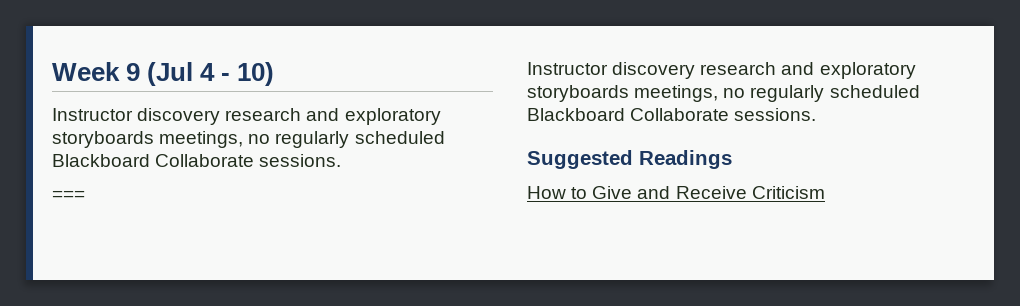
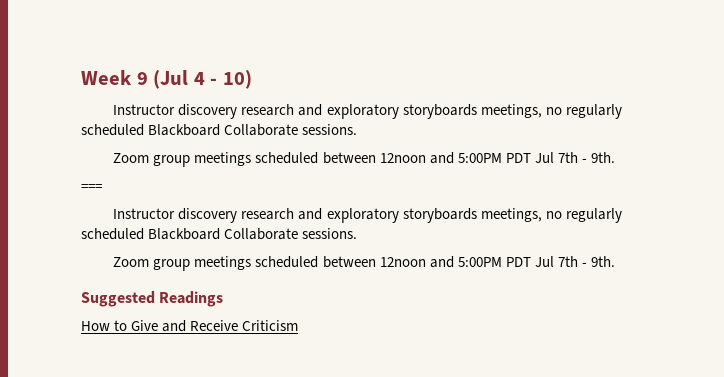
(342, 160) none -> [113,152,615,167] // Zoom group meetings scheduled between 12noon and 5:00PM PDT Jul 7th - 9th.
(817, 114) none -> [113,256,615,271] // Zoom group meetings scheduled between 12noon and 5:00PM PDT Jul 7th - 9th.

